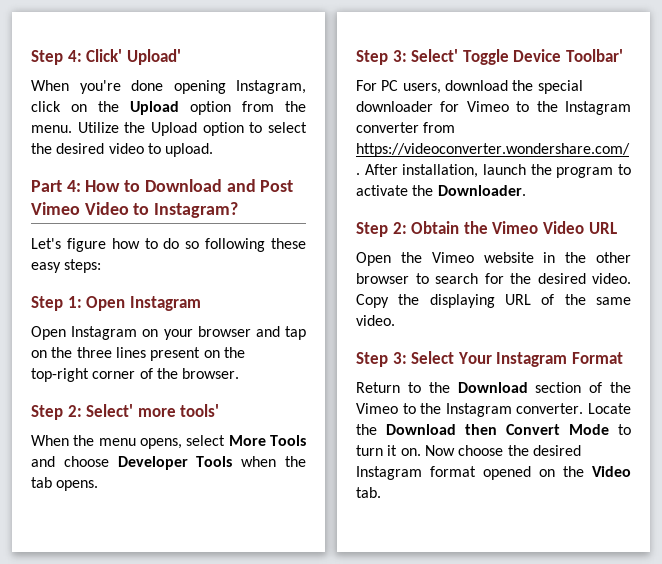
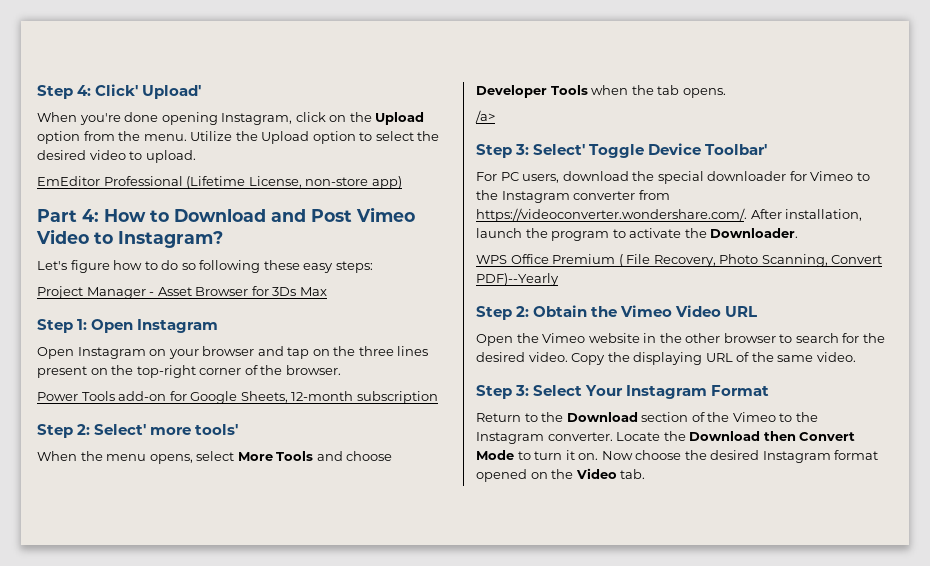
(214, 150) none -> [37,176,402,189] // EmEditor Professional (Lifetime License, non-store app)
(102, 266) none -> [37,286,327,299] // Project Manager - Asset Browser for 3Ds Max
(240, 373) none -> [37,391,438,404] // Power Tools add-on for Google Sheets, 12-month subscription
(99, 485) none -> [475,110,495,123] // /a>
(526, 190) none -> [476,254,883,267] [476,273,559,286] // WPS Office Premium ( File Recovery, Photo Scanning, Convert PDF)--Yearly

